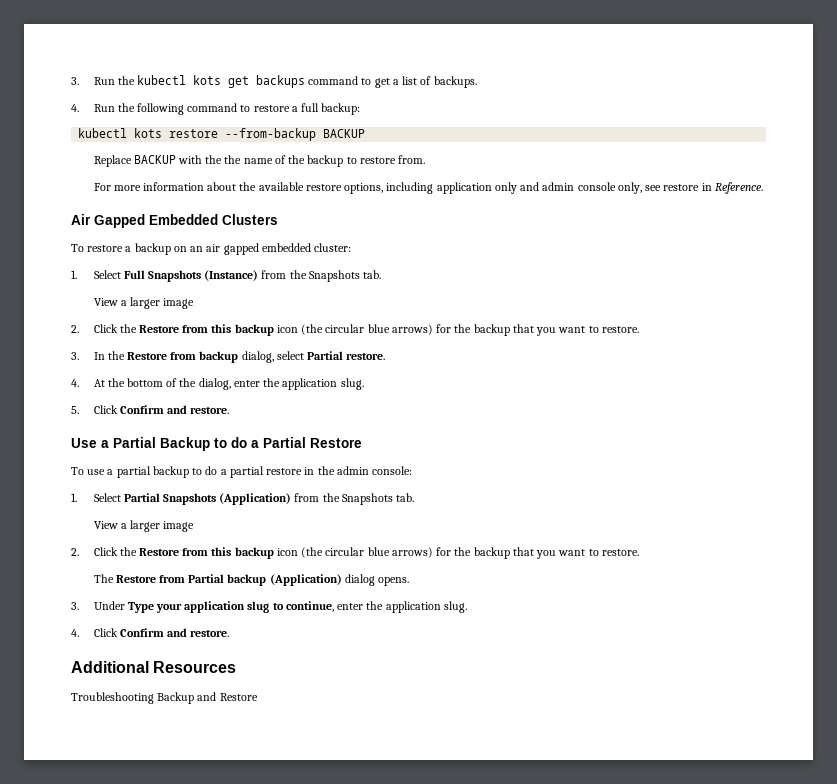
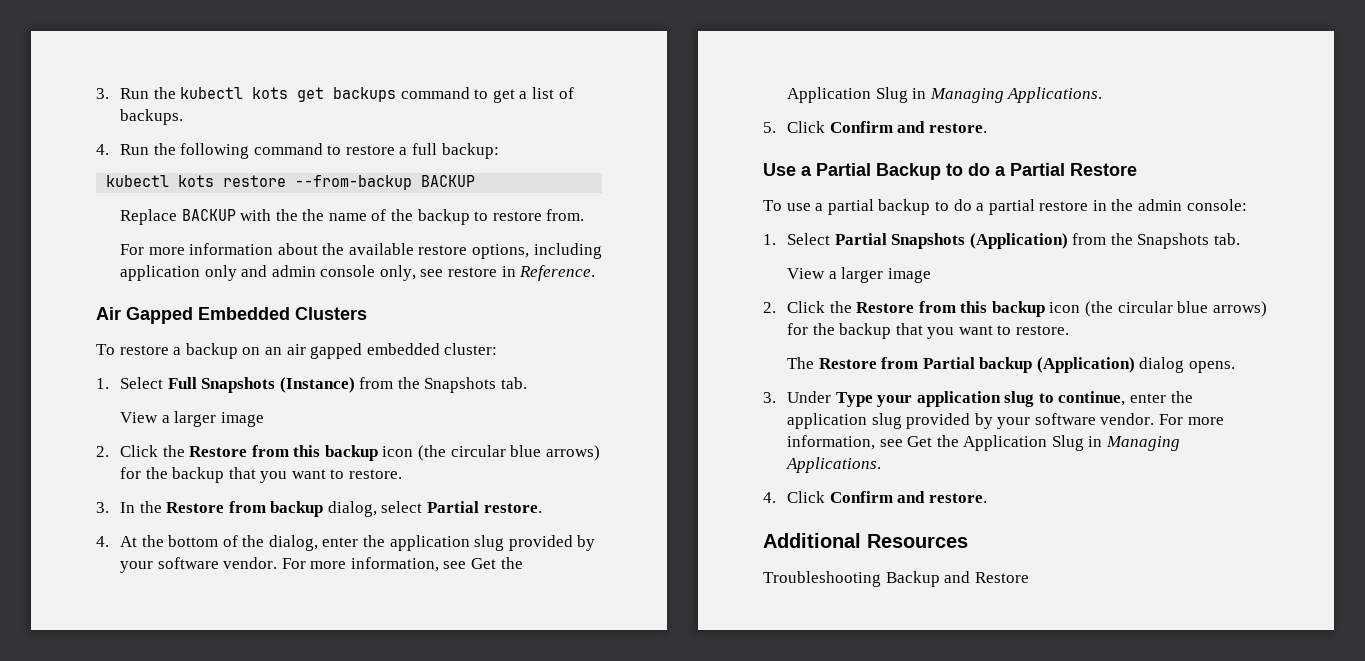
[340,378,364,390] slug. -> [474,535,596,551] [119,557,523,573] [786,87,1103,103] slug provided by your software vendor. For more information, see Get the Application Slug in Managing Applications.
[443,601,467,613] slug. -> [871,413,1224,429] [786,435,1181,451] [785,457,881,473] slug provided by your software vendor. For more information, see Get the Application Slug in Managing Applications.

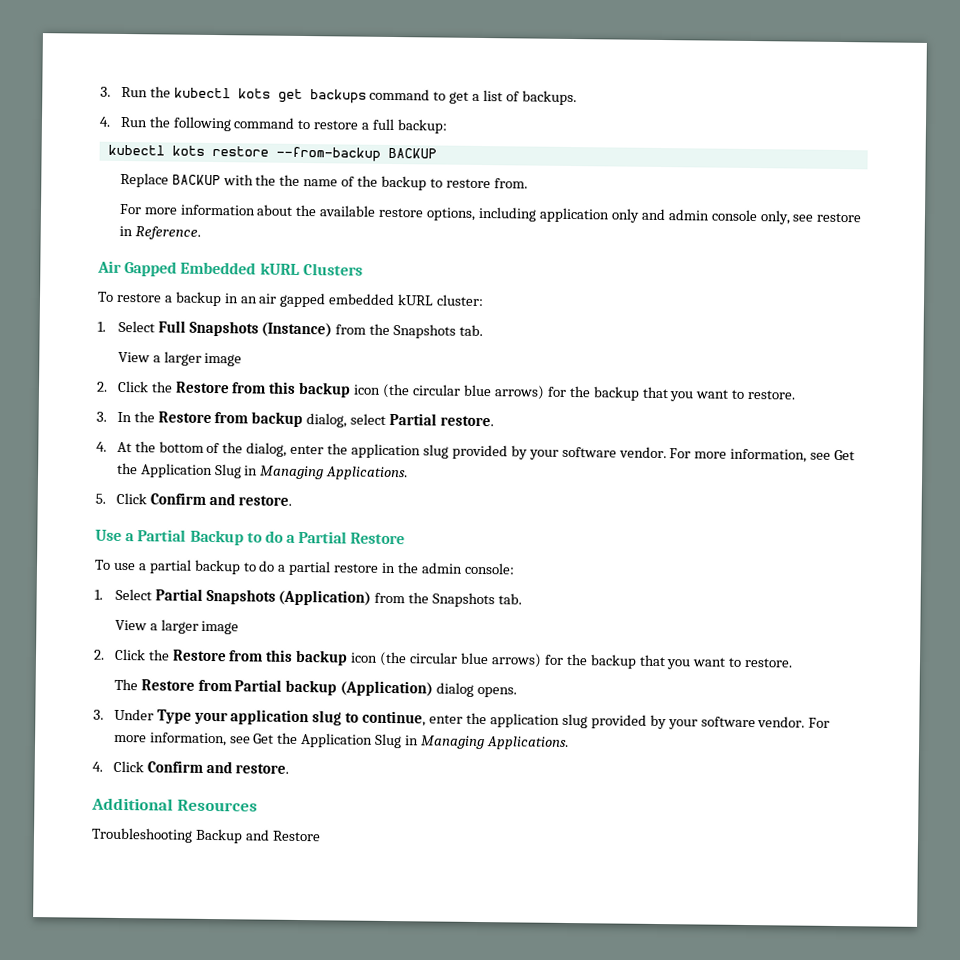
(290, 313) none -> [259,262,300,275] kURL
[242,347,261,355] on -> [223,293,239,304] in
(440, 349) none -> [397,294,435,306] kURL

